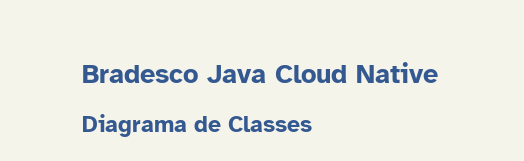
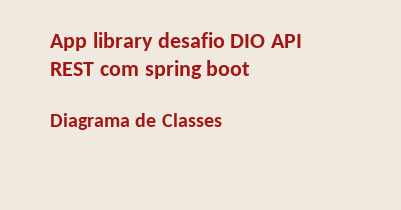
[82,62,438,83] Bradesco Java Cloud Native -> [50,32,303,51] [50,60,251,79] App library desafio DIO API REST com spring boot

